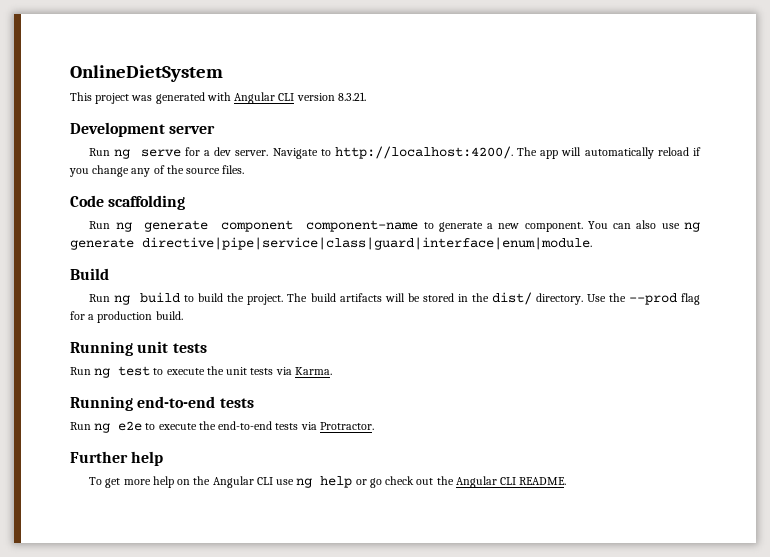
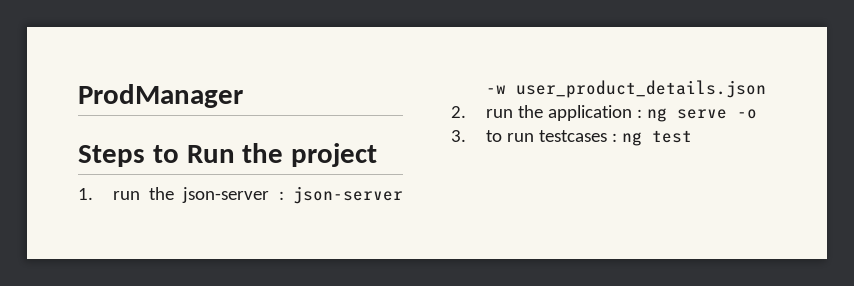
[70,65,223,82] [70,92,366,104] [70,122,216,137] [89,146,701,159] [69,165,245,177] [70,195,186,210] [89,220,701,232] [70,237,592,250] [70,268,109,280] [89,292,700,305] [70,311,183,323] [70,341,207,356] [70,366,332,378] [70,396,254,411] [70,421,374,433] [70,451,164,466] [89,476,567,488] OnlineDietSystem // This project was generated with Angular CLI version 8.3.21. // Development server // Run ng serve for a dev server. Navigate to http://localhost:4200/. The app will automatically reload if you change any of the source files. // Code scaffolding // Run ng generate component component-name to generate a new component. You can also use ng generate directive|pipe|service|class|guard|interface|enum|module. // Build // Run ng build to build the project. The build artifacts will be stored in the dist/ directory. Use the --prod flag for a production build. // Running unit tests // Run ng test to execute the unit tests via Karma. // Running end-to-end tests // Run ng e2e to execute the end-to-end tests via Protractor. // Further help // To get more help on the Angular CLI use ng help or go check out the Angular CLI README. -> [78,84,243,108] [78,143,378,167] [78,186,403,204] [485,80,766,98] [451,105,757,122] [451,130,692,146] ProdManager // Steps to Run the project // 1. run the json-server : json-server -w user_product_details.json // 2. run the application : ng serve -o // 3. to run testcases : ng test

